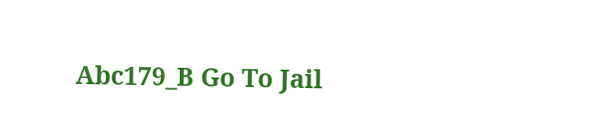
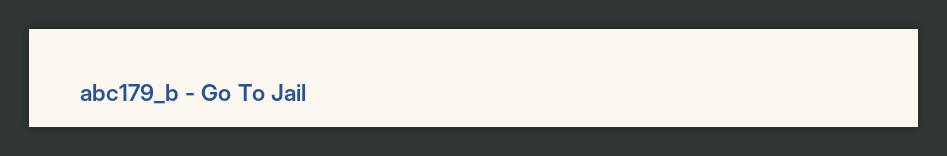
[75,64,194,91] Abc179_B -> [80,84,196,104] abc179_b -

